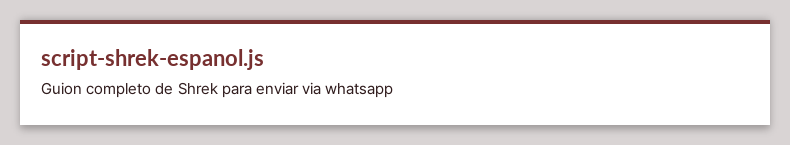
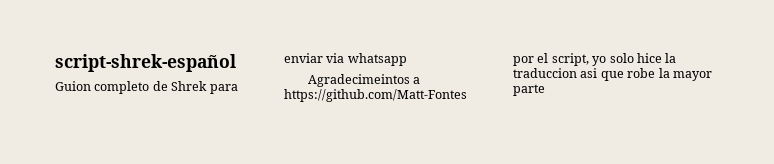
[41,49,264,70] script-shrek-espanol.js -> [55,54,236,72] script-shrek-español
(394, 90) none -> [307,74,421,87] [284,89,467,102] [513,53,677,66] [513,68,712,81] [513,84,545,96] // Agradecimeintos a https://github.com/Matt-Fontes por el script, yo solo hice la traduccion asi que robe la mayor parte

